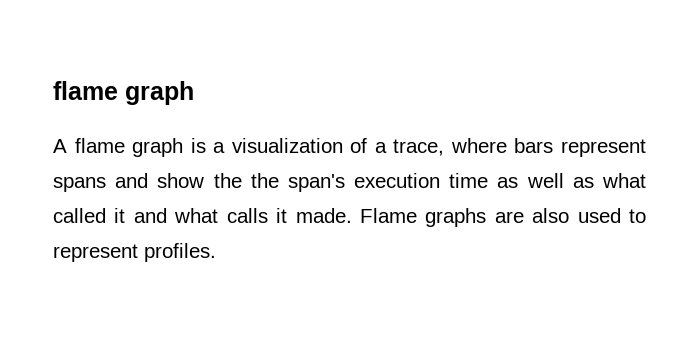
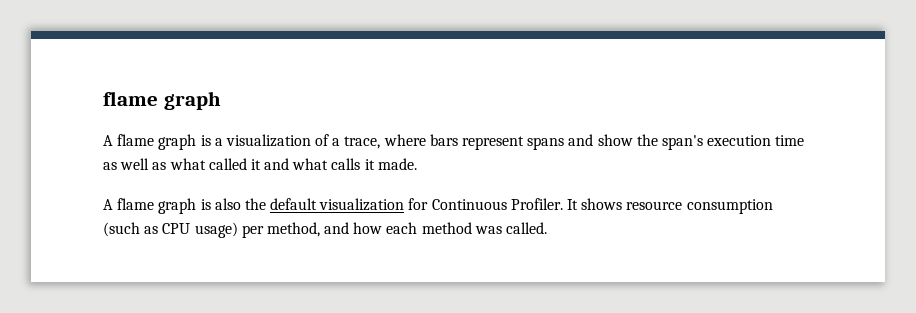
[250,173,279,188] the -> (658, 140) none
[359,208,646,227] [53,243,216,262] Flame graphs are also used to represent profiles. -> [103,198,773,214] [103,222,548,238] // A flame graph is also the default visualization for Continuous Profiler. It shows resource consumption (such as CPU usage) per method, and how each method was called.

